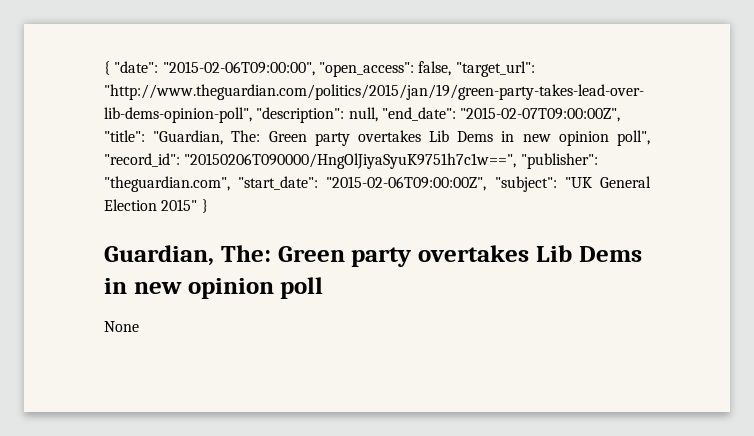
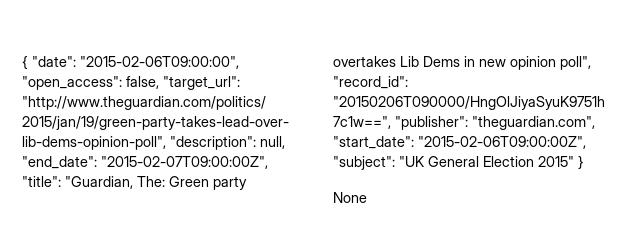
[104,245,642,267] [104,277,324,299] // Guardian, The: Green party overtakes Lib Dems in new opinion poll -> (584, 162) none

